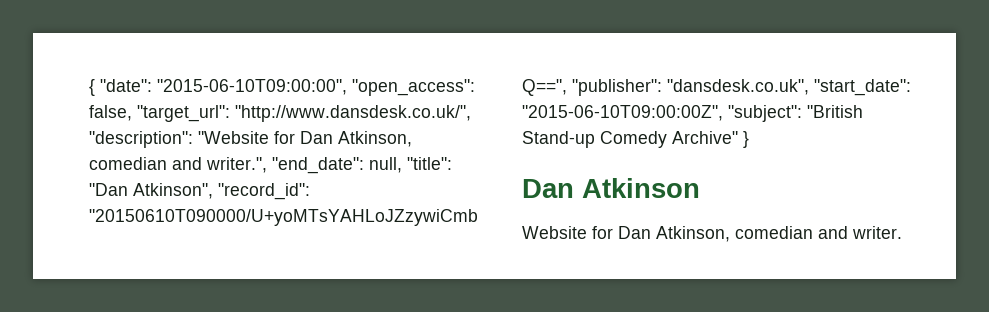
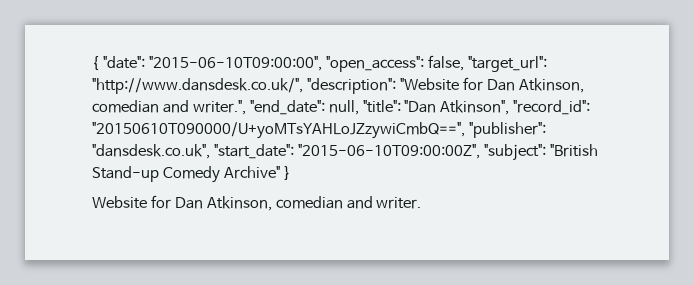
[522,178,700,198] // Dan Atkinson -> (291, 173) none

